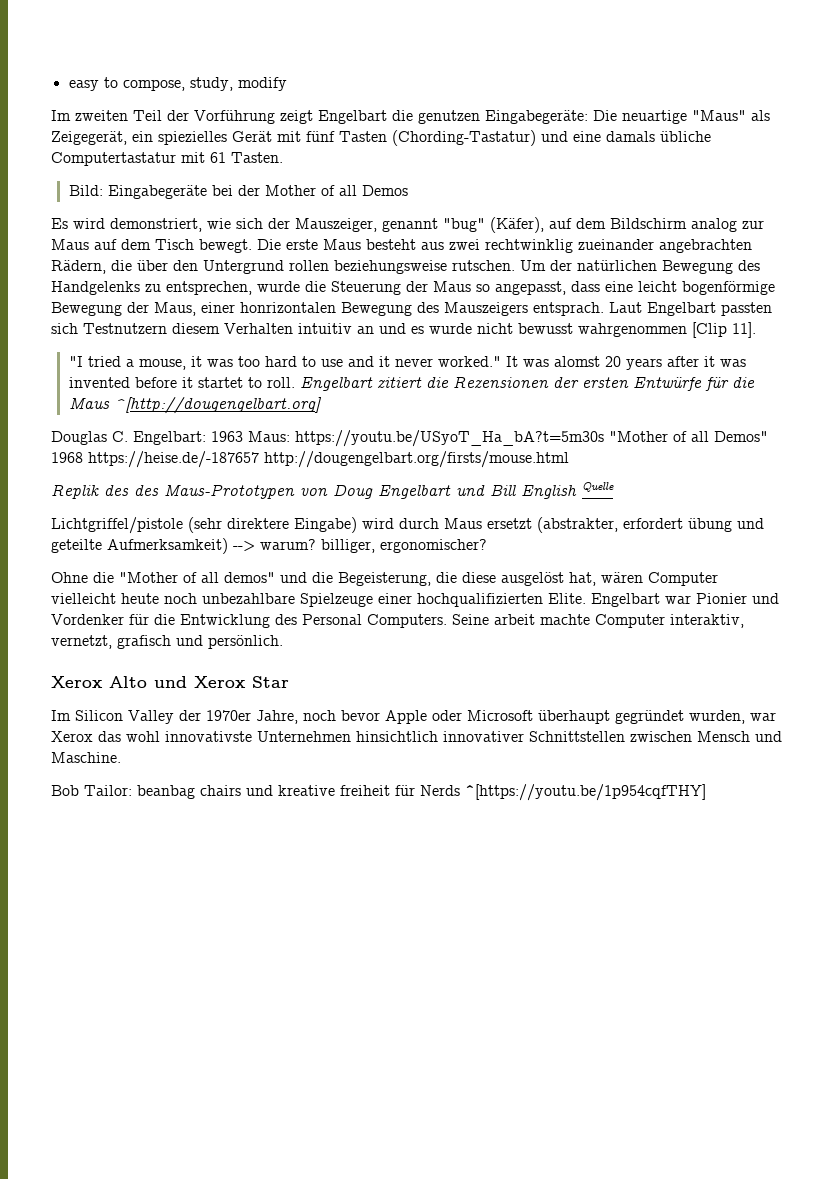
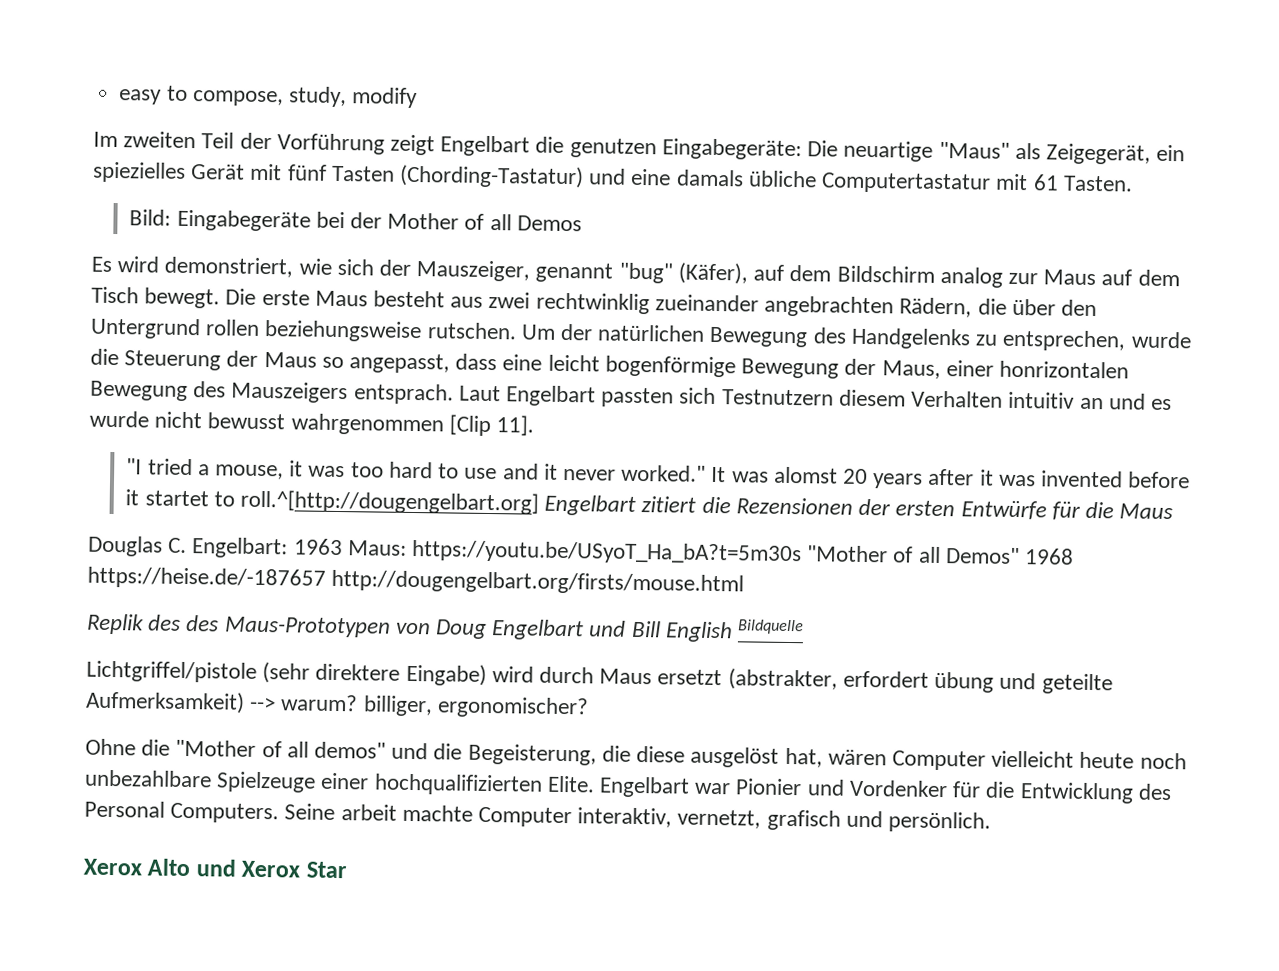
[266,377,295,388] roll. -> [240,489,540,515] roll.^[http://dougengelbart.org]
[113,397,322,414] ^[http://dougengelbart.org] -> (1174, 511) none
[582,482,614,492] Quelle -> [738,619,805,635] Bildquelle
[51,710,776,724] [51,731,782,742] [51,752,121,763] [51,784,706,801] // Im Silicon Valley der 1970er Jahre, noch bevor Apple oder Microsoft überhaupt gegründet wurden, war Xerox das wohl innovativste Unternehmen hinsichtlich innovativer Schnittstellen zwischen Mensch und Maschine. // Bob Tailor: beanbag chairs und kreative freiheit für Nerds ^[https://youtu.be/1p954cqfTHY] -> (347, 870) none

